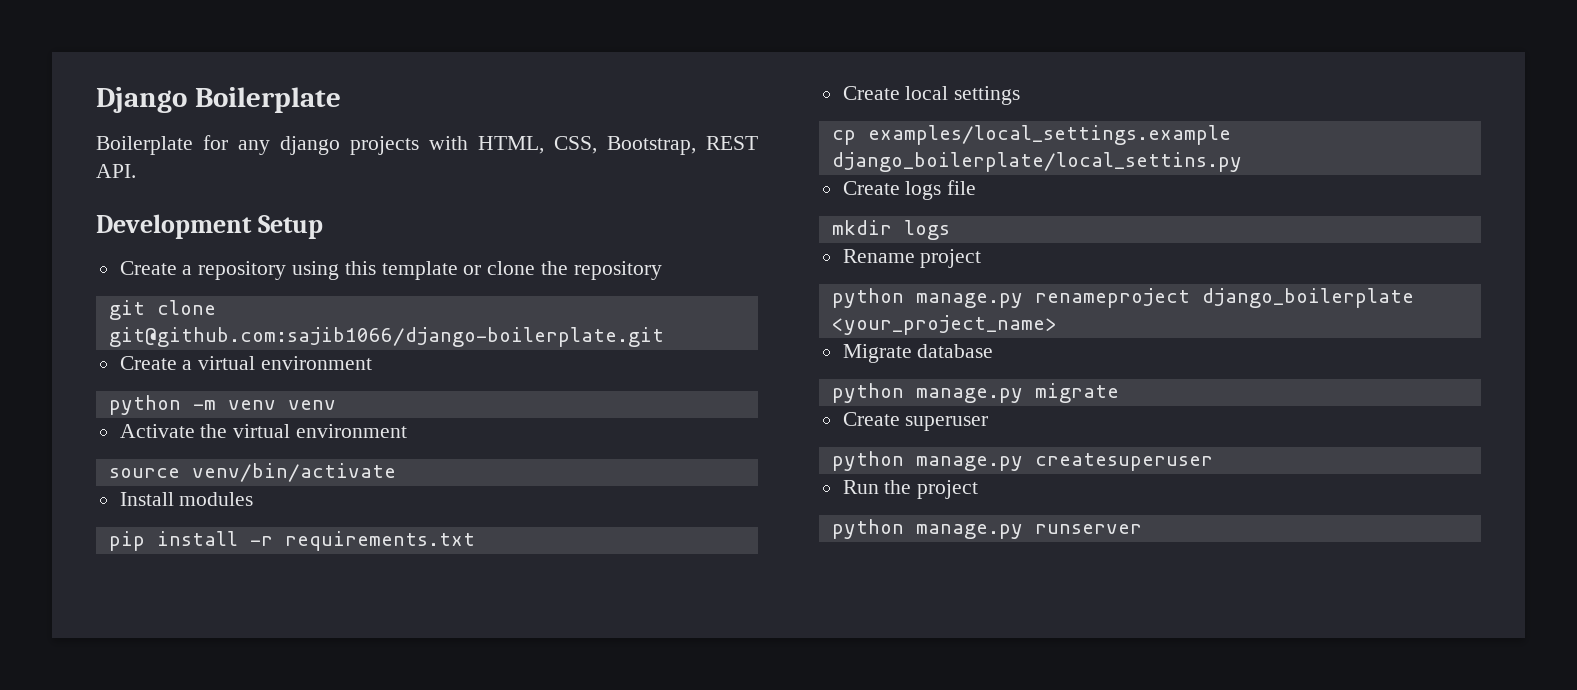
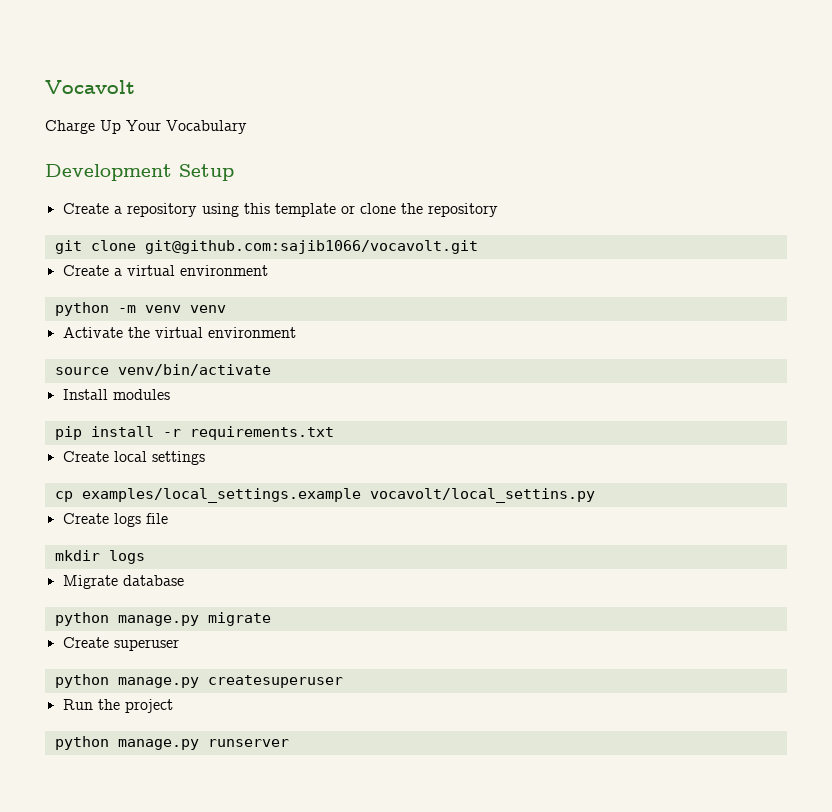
[96,87,341,113] [96,135,758,155] [96,164,136,178] Django Boilerplate // Boilerplate for any django projects with HTML, CSS, Bootstrap, REST API. -> [45,80,135,94] [45,120,247,134] Vocavolt // Charge Up Your Vocabulary
[108,327,664,347] git@github.com:sajib1066/django-boilerplate.git -> [144,240,478,254] git@github.com:sajib1066/vocavolt.git
[831,152,1242,172] django_boilerplate/local_settins.py -> [369,488,595,503] vocavolt/local_settins.py
[842,249,982,268] [831,288,1414,308] [831,315,1057,335] // Rename project // python manage.py renameproject django_boilerplate <your_project_name> -> (145, 557) none

